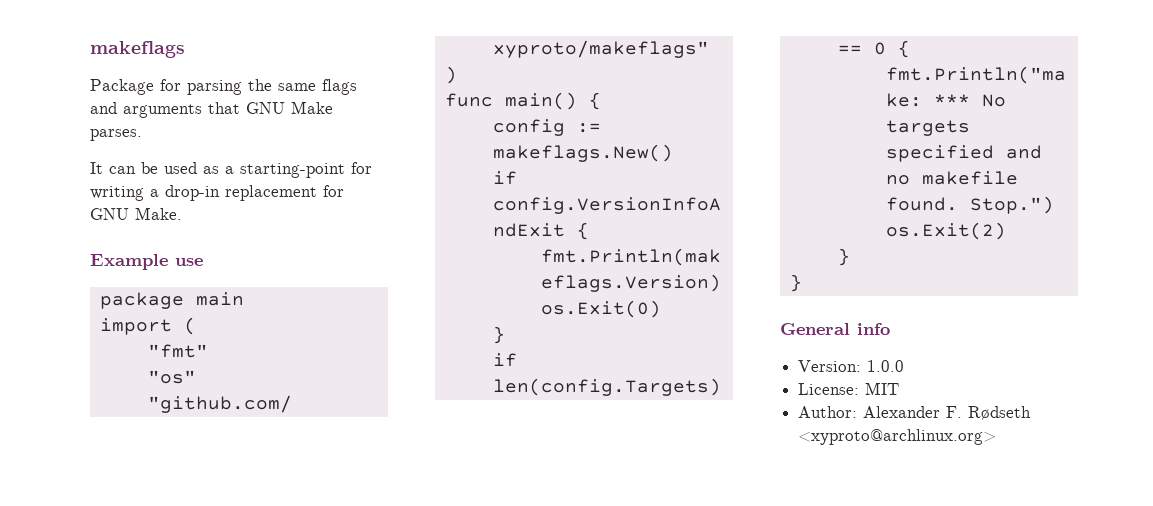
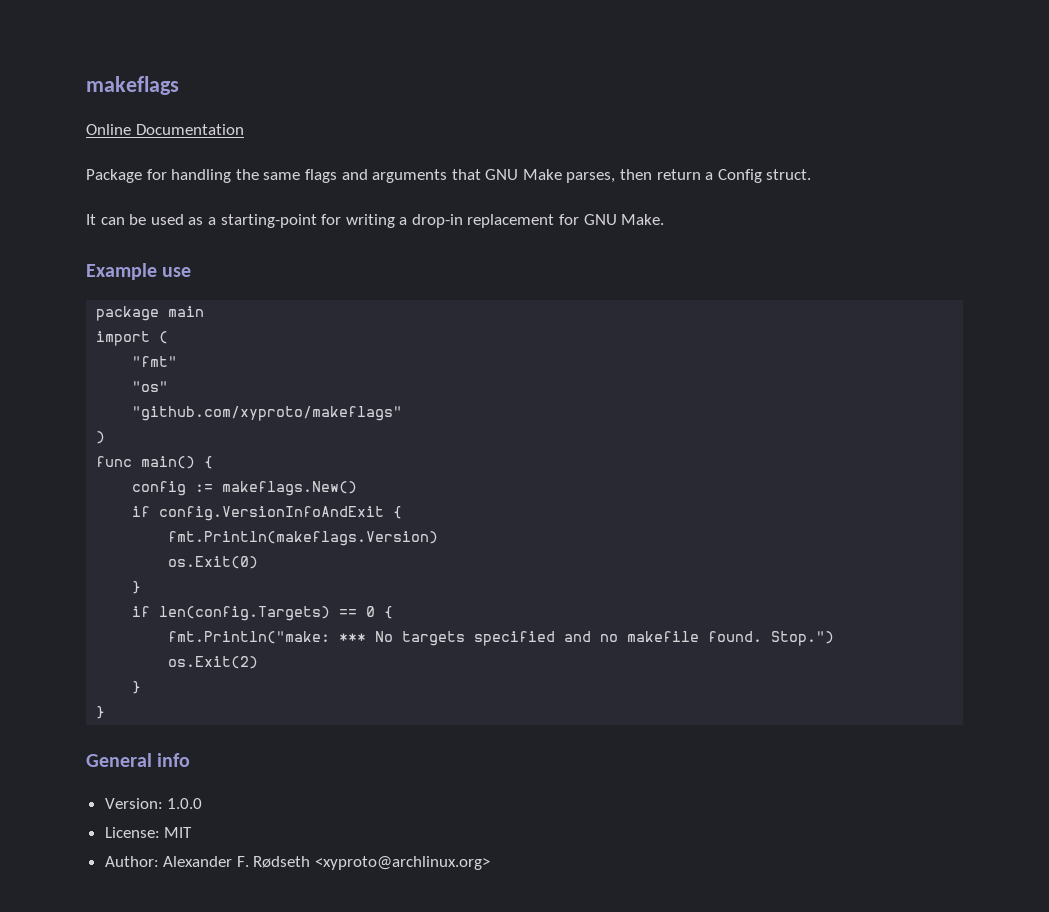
(185, 49) none -> [86,124,244,135] // Online Documentation
[187,80,242,95] parsing -> [171,169,232,183] handling
[90,129,142,141] parses. -> [566,169,812,183] parses, then return a Config struct.

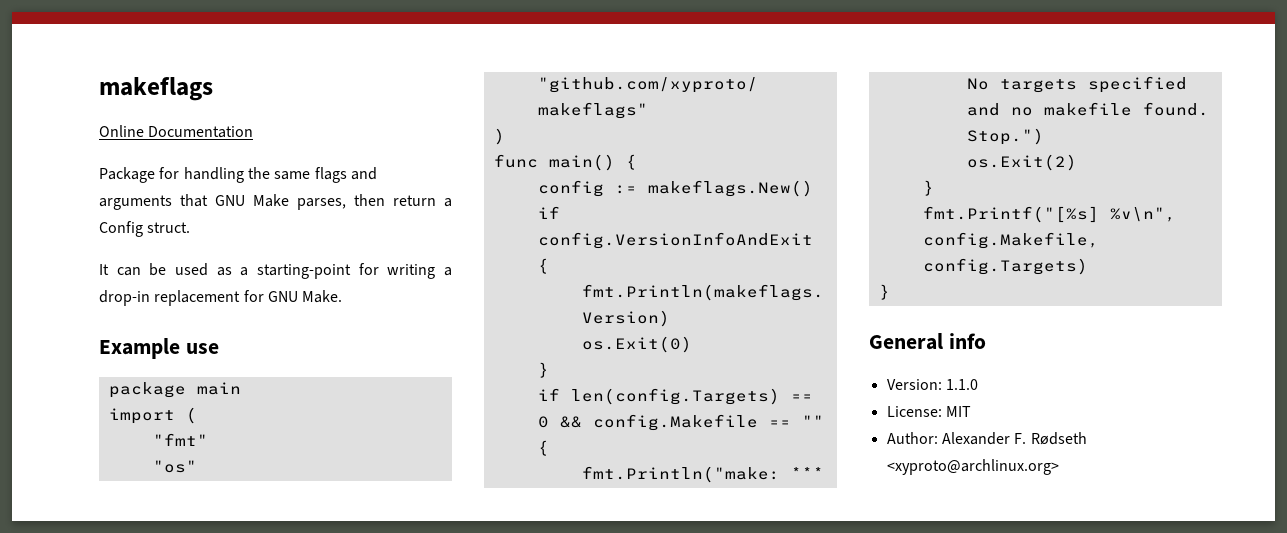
(376, 611) none -> [559,414,824,431] && config.Makefile == ""
(142, 687) none -> [922,206,1176,223] [922,232,1099,249] [922,258,1088,275] // fmt.Printf("[%s] %v\n", config.Makefile, config.Targets)
[167,798,203,809] 1.0.0 -> [945,379,978,390] 1.1.0

